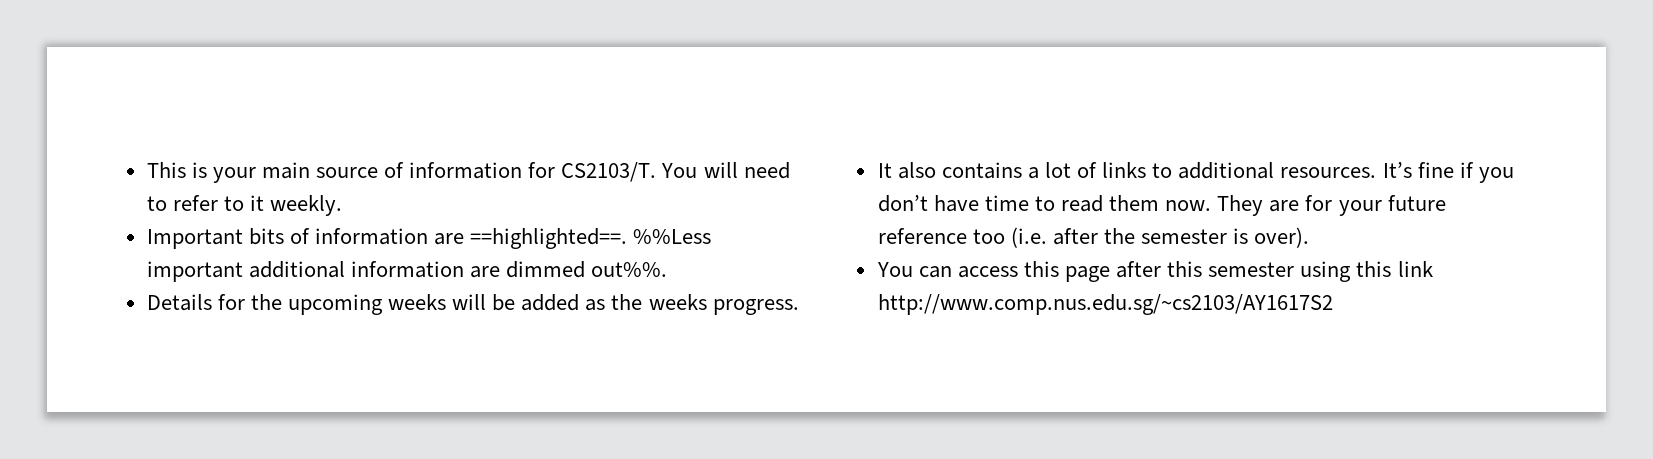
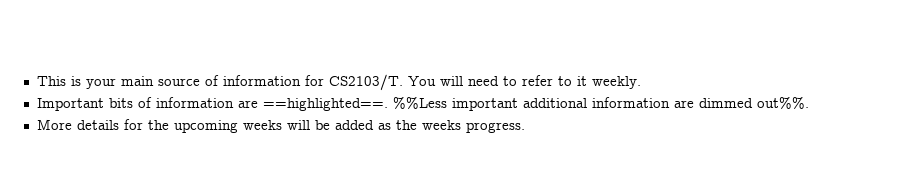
[146,294,212,311] Details -> [36,119,119,130] More details
[877,162,1514,183] [877,195,1446,216] [877,227,1310,248] [876,261,1433,282] [877,294,1333,315] // It also contains a lot of links to additional resources. It’s fine if you don’t have time to read them now. They are for your future reference too (i.e. after the semester is over). // You can access this page after this semester using this link http://www.comp.nus.edu.sg/~cs2103/AY1617S2 -> (525, 127) none

